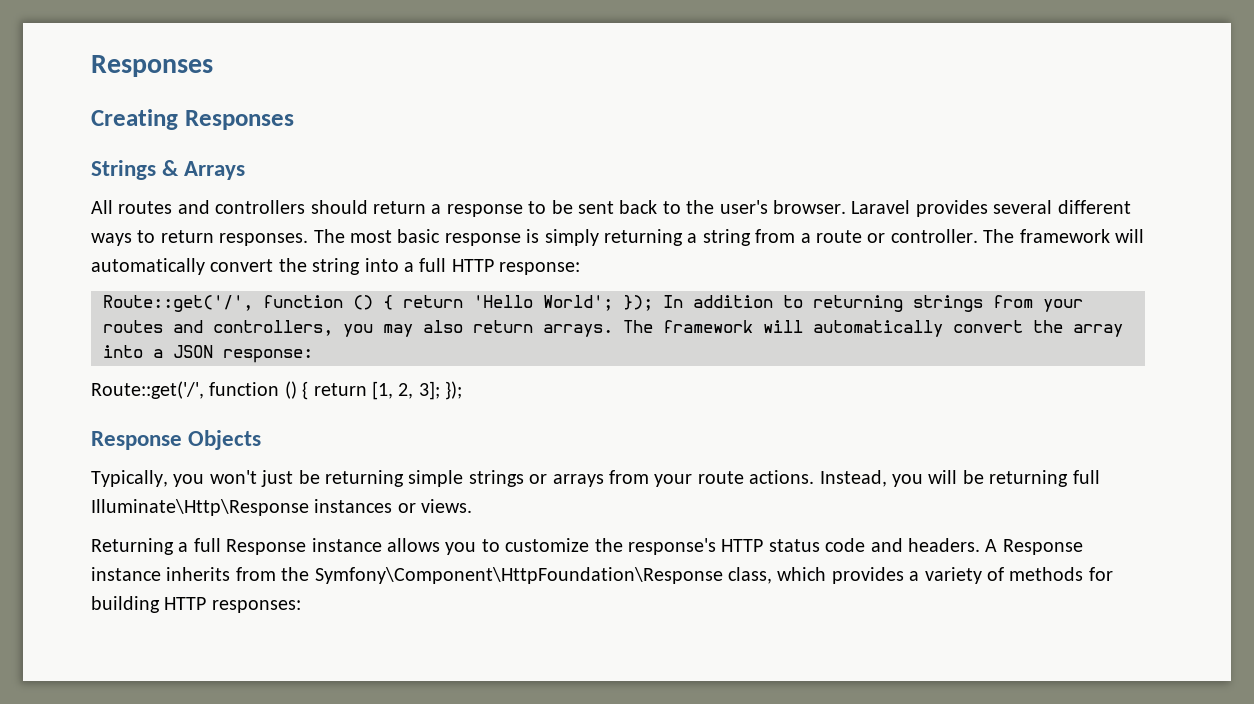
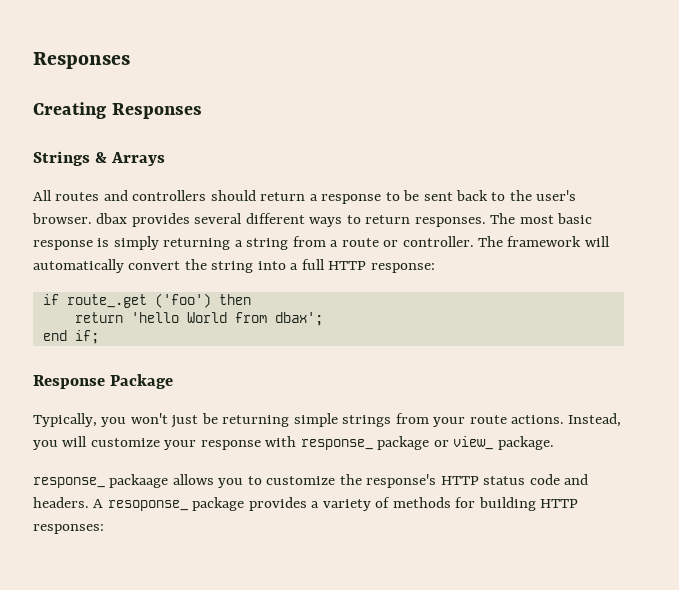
[851,200,911,214] Laravel -> [96,213,128,224] dbax
[103,295,1083,312] [103,320,1123,337] [103,345,313,363] [91,381,463,400] [91,430,262,450] Route::get('/', function () { return 'Hello World'; }); In addition to returning strings from your routes and controllers, you may also return arrays. The framework will automatically convert the array into a JSON response: // Route::get('/', function () { return [1, 2, 3]; }); // Response Objects -> [42,293,251,308] [74,312,323,326] [42,330,99,344] [33,374,173,389] if route_.get ('foo') then // return 'hello World from dbax'; // end if; // Response Package
[529,474,604,487] or arrays -> (392, 421) none
[962,470,1100,487] [91,499,473,516] [91,538,382,555] be returning full Illuminate\Http\Response instances or views. // Returning a full Response instance -> [90,436,554,450] [33,474,169,488] customize your response with response_ package or view_ package. // response_ packaage
[1002,539,1083,555] [91,567,827,584] Response instance inherits from the Symfony\Component\HttpFoundation\Response class, which -> [107,497,245,511] resoponse_ package

